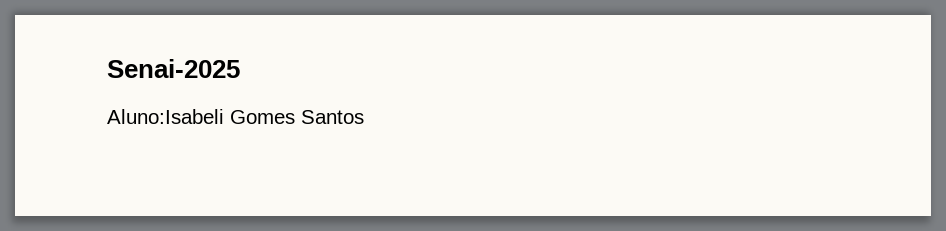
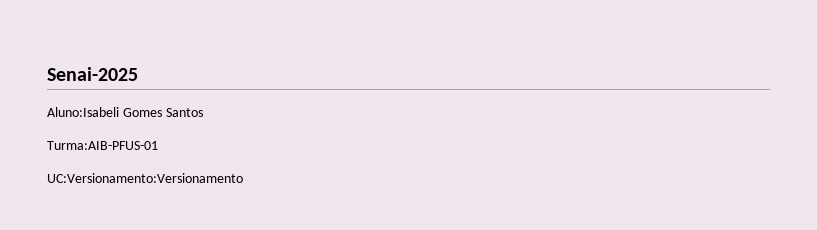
(364, 117) none -> [47,141,158,150] [47,173,243,183] // Turma:AIB-PFUS-01 // UC:Versionamento:Versionamento

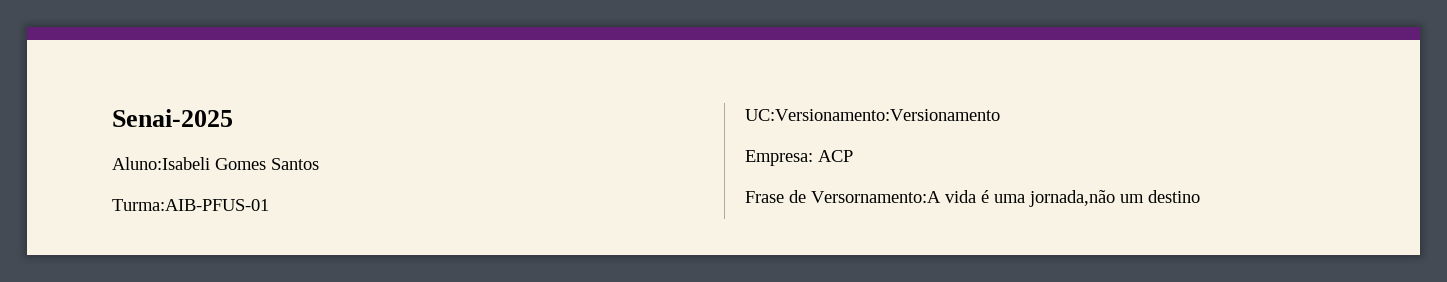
(243, 178) none -> [745,150,853,166] [745,190,1200,207] // Empresa: ACP // Frase de Versornamento:A vida é uma jornada,não um destino

